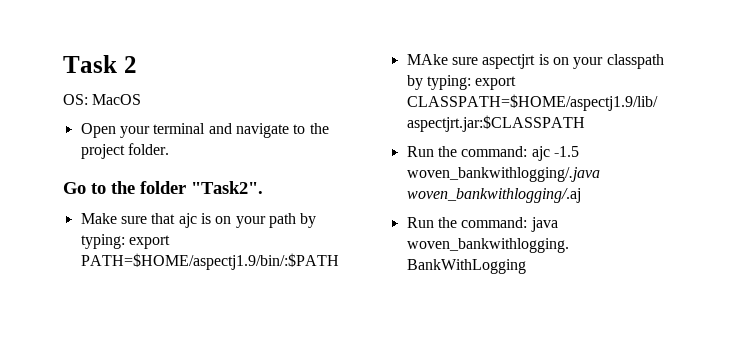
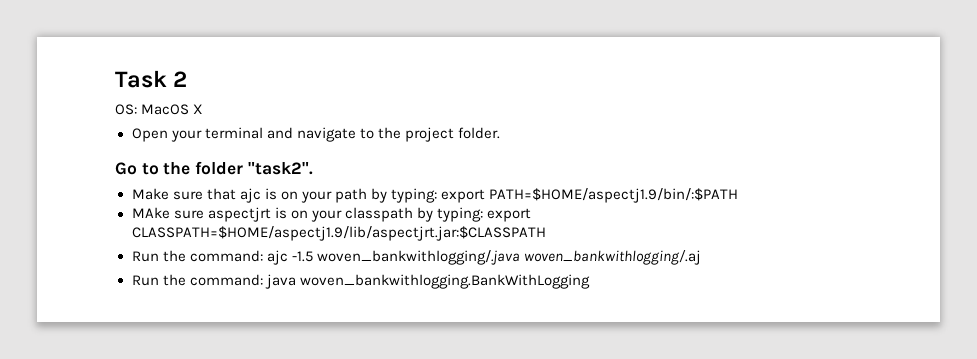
(142, 99) none -> [193,104,204,114] X
[191,181,263,194] "Task2". -> [247,162,313,175] "task2".

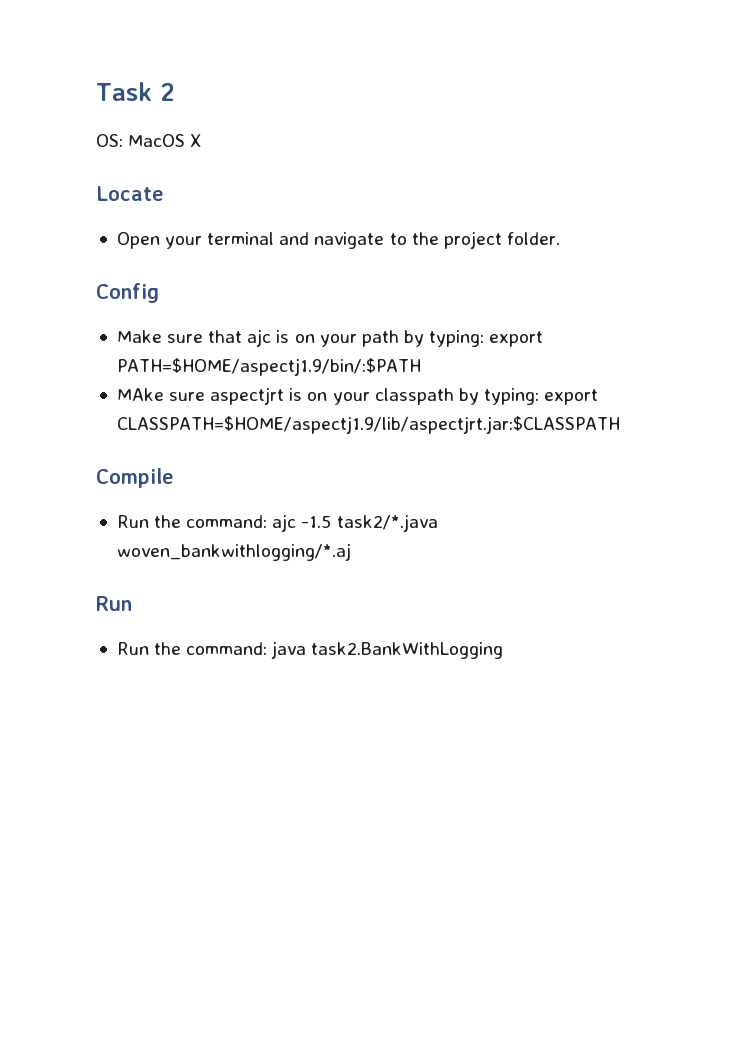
(204, 109) none -> [96,186,164,201] // Locate
[115,161,313,175] Go to the folder "task2". -> [96,283,159,303] Config
(546, 233) none -> [96,468,174,488] // Compile
[316,250,701,265] woven_bankwithlogging/.java woven_bankwithlogging/.aj -> [336,514,438,532] [116,543,351,561] [96,596,132,611] task2/*.java woven_bankwithlogging/*.aj // Run
[299,274,590,289] woven_bankwithlogging.BankWithLogging -> [311,642,504,659] task2.BankWithLogging

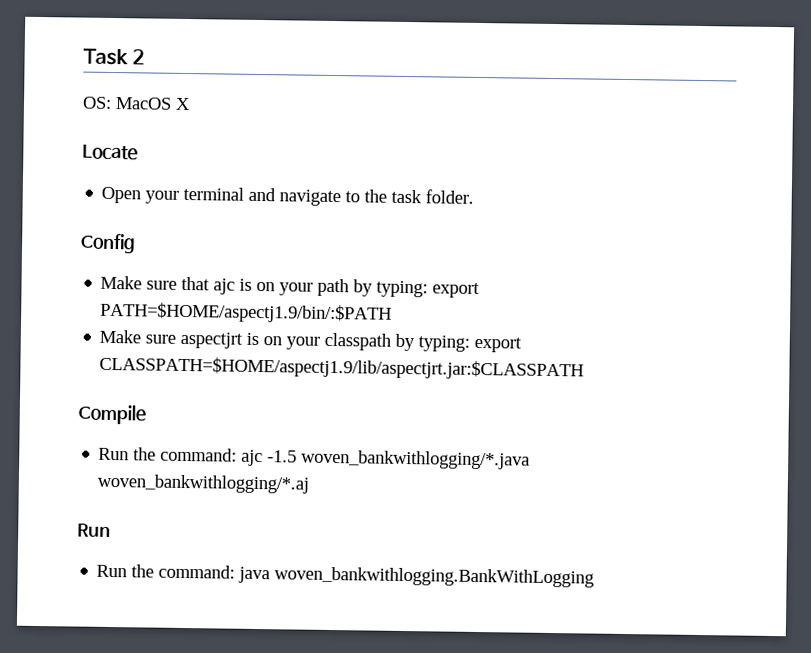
[443,231,502,249] project -> [391,189,423,204] task
[116,388,164,401] MAke -> [99,329,142,344] Make
[336,514,438,532] task2/*.java -> [301,449,531,470] woven_bankwithlogging/*.java
[311,642,504,659] task2.BankWithLogging -> [274,566,595,588] woven_bankwithlogging.BankWithLogging

